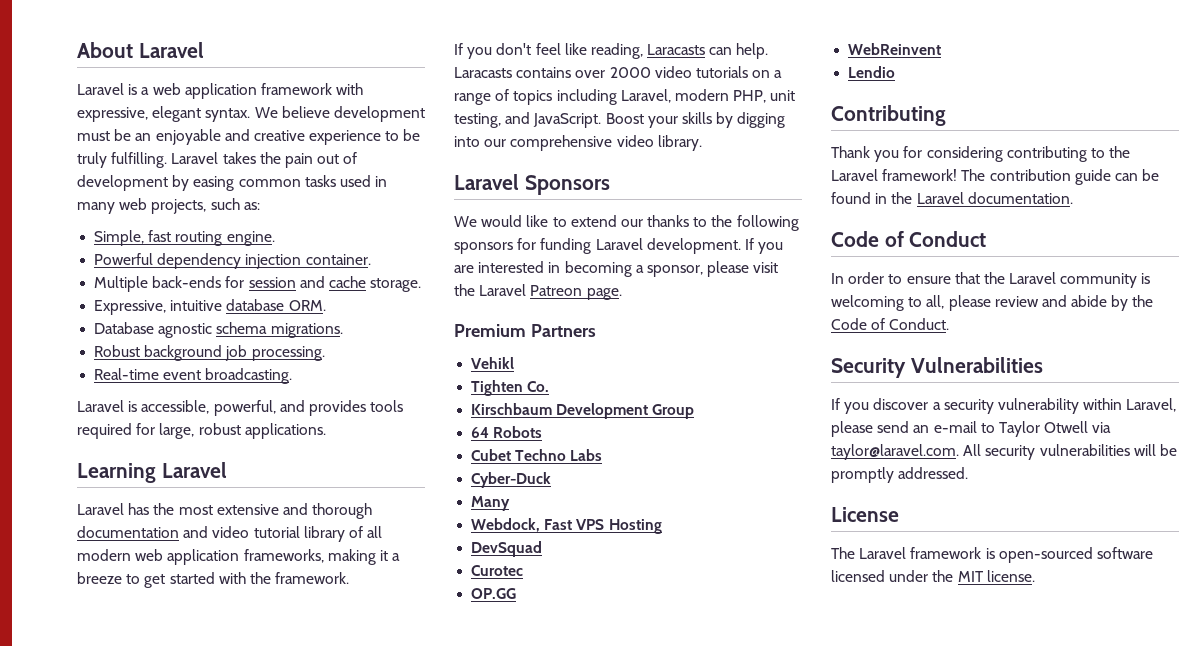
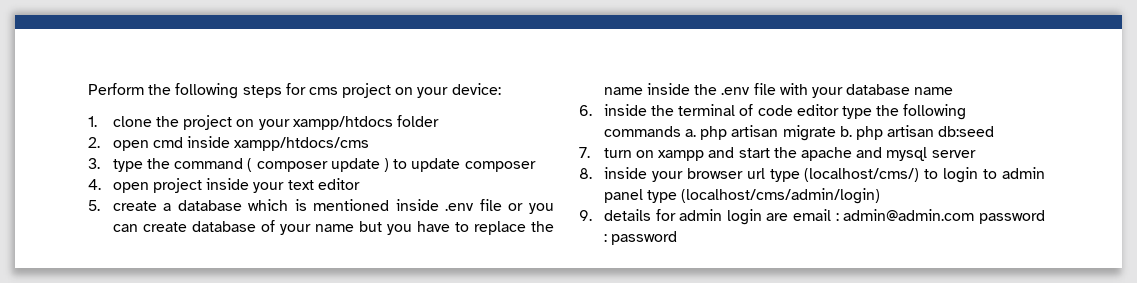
[77,42,204,58] [77,83,364,99] [77,106,425,122] [77,129,421,145] [77,152,358,168] [77,175,388,191] [77,198,260,214] [94,230,275,246] [94,253,371,269] [94,276,422,292] [94,299,326,315] [94,322,343,338] [94,345,325,361] [94,368,293,384] [77,400,404,416] [77,423,326,439] [77,462,227,483] [77,503,373,519] [77,526,383,542] [77,549,401,565] [77,572,350,588] [454,43,769,59] [454,66,783,78] [454,89,796,105] [454,112,786,128] [454,135,702,151] [454,174,610,195] [454,215,799,231] [454,238,784,254] [454,261,779,277] [454,284,622,300] [454,324,596,337] [471,357,515,369] [471,380,550,396] [471,403,695,419] [471,426,543,438] [471,449,603,461] [471,472,552,488] [471,496,511,511] [471,518,662,534] [471,541,543,557] [471,565,524,576] [471,588,517,599] [848,43,942,55] [848,66,896,78] [831,105,946,126] [831,146,1131,162] [831,169,1160,185] [831,192,1073,204] [831,231,987,247] [831,272,1151,288] [831,295,1154,311] [831,318,950,330] [831,357,1043,378] [831,398,1177,414] [831,421,1112,437] [831,444,1177,460] [831,467,969,483] [831,507,899,522] [831,547,1153,563] [831,570,1035,582] About Laravel // Laravel is a web application framework with expressive, elegant syntax. We believe development must be an enjoyable and creative experience to be truly fulfilling. Laravel takes the pain out of development by easing common tasks used in many web projects, such as: // Simple, fast routing engine. // Powerful dependency injection container. // Multiple back-ends for session and cache storage. // Expressive, intuitive database ORM. // Database agnostic schema migrations. // Robust background job processing. // Real-time event broadcasting. // Laravel is accessible, powerful, and provides tools required for large, robust applications. // Learning Laravel // Laravel has the most extensive and thorough documentation and video tutorial library of all modern web application frameworks, making it a breeze to get started with the framework. // If you don't feel like reading, Laracasts can help. Laracasts contains over 2000 video tutorials on a range of topics including Laravel, modern PHP, unit testing, and JavaScript. Boost your skills by digging into our comprehensive video library. // Laravel Sponsors // We would like to extend our thanks to the following sponsors for funding Laravel development. If you are interested in becoming a sponsor, please visit the Laravel Patreon page. // Premium Partners // Vehikl // Tighten Co. // Kirschbaum Development Group // 64 Robots // Cubet Techno Labs // Cyber-Duck // Many // Webdock, Fast VPS Hosting // DevSquad // Curotec // OP.GG // WebReinvent // Lendio // Contributing // Thank you for considering contributing to the Laravel framework! The contribution guide can be found in the Laravel documentation. // Code of Conduct // In order to ensure that the Laravel community is welcoming to all, please review and abide by the Code of Conduct. // Security Vulnerabilities // If you discover a security vulnerability within Laravel, please send an e-mail to Taylor Otwell via taylor@laravel.com. All security vulnerabilities will be promptly addressed. // License // The Laravel framework is open-sourced software licensed under the MIT license. -> [88,83,501,99] [88,115,440,130] [88,136,370,151] [88,158,536,172] [88,178,360,193] [88,199,555,214] [112,220,554,235] [603,83,954,98] [579,104,967,120] [603,125,995,141] [579,147,976,161] [579,167,1045,183] [603,188,881,204] [579,209,1045,225] [603,231,678,245] Perform the following steps for cms project on your device: // 1. clone the project on your xampp/htdocs folder // 2. open cmd inside xampp/htdocs/cms // 3. type the command ( composer update ) to update composer // 4. open project inside your text editor // 5. create a database which is mentioned inside .env file or you can create database of your name but you have to replace the name inside the .env file with your database name // 6. inside the terminal of code editor type the following commands a. php artisan migrate b. php artisan db:seed // 7. turn on xampp and start the apache and mysql server // 8. inside your browser url type (localhost/cms/) to login to admin panel type (localhost/cms/admin/login) // 9. details for admin login are email : admin@admin.com password : password

